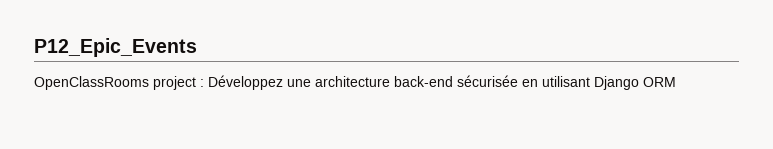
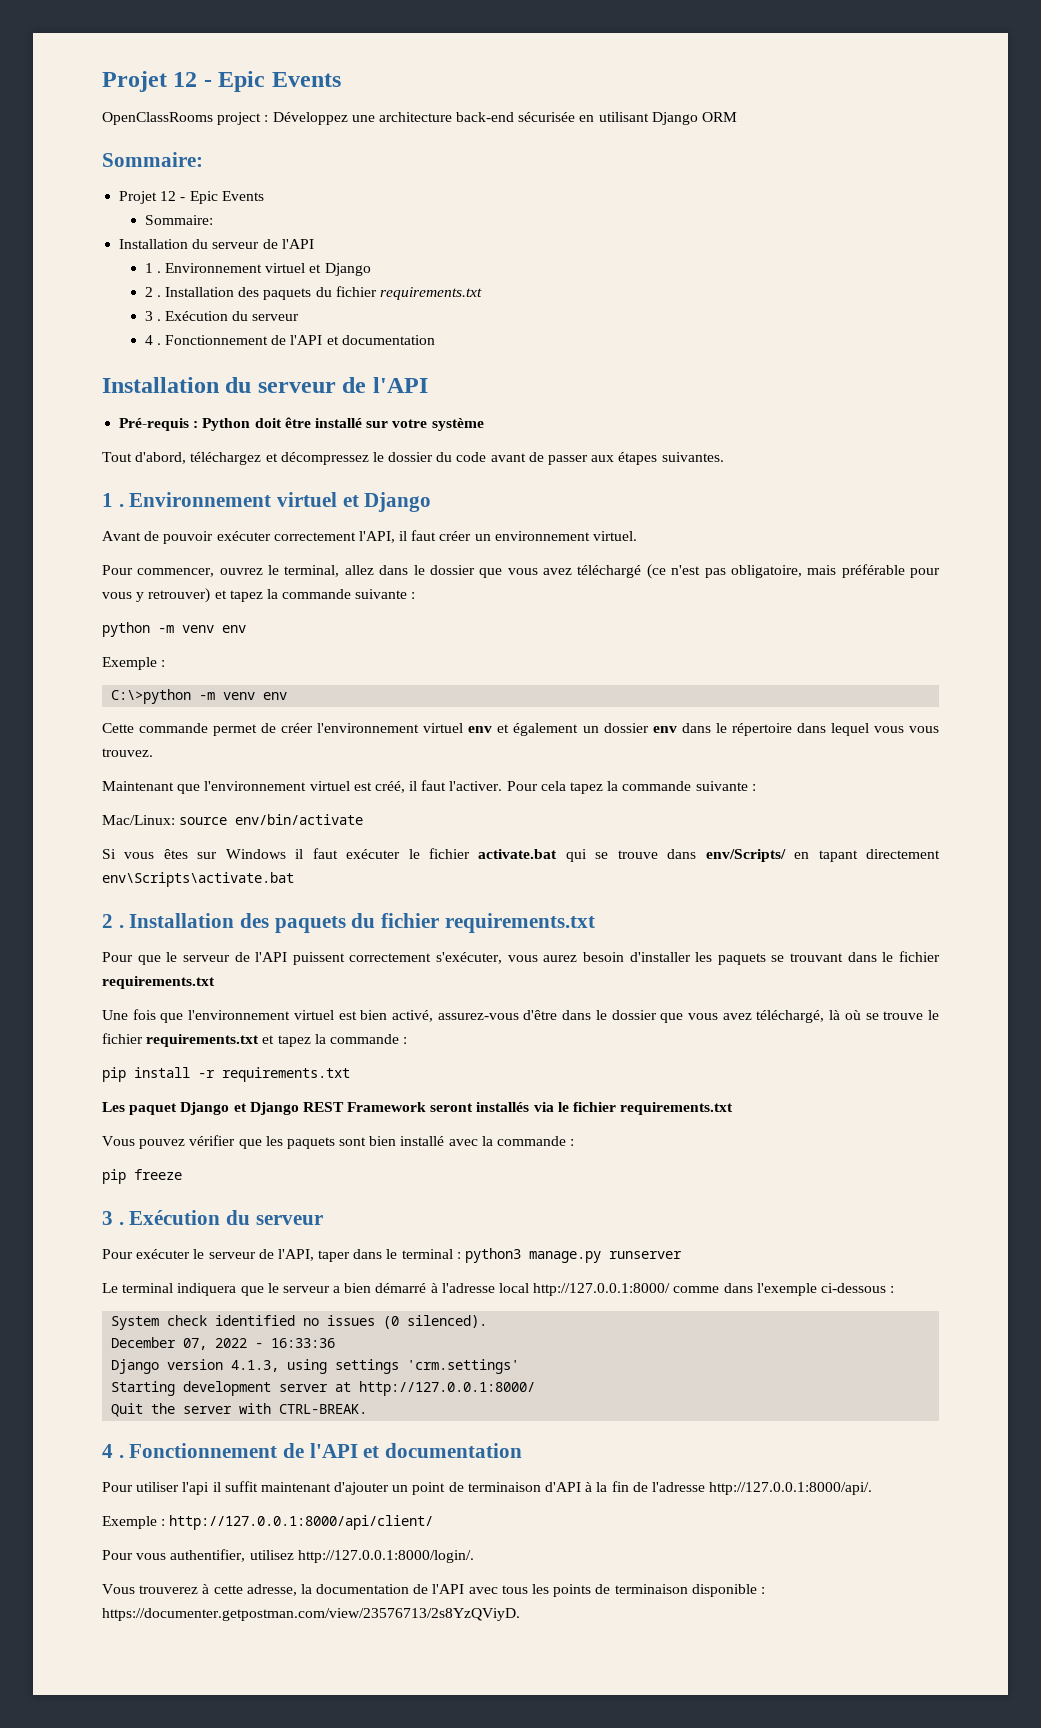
[34,38,197,57] P12_Epic_Events -> [102,71,341,92] Projet 12 - Epic Events
(676, 82) none -> [102,152,203,167] [119,191,264,204] [144,215,213,225] [119,239,314,249] [144,263,371,276] [144,286,482,300] [144,311,300,321] [144,335,435,345] [102,377,428,393] [119,417,484,431] [102,452,724,465] [102,492,432,512] [102,530,638,544] [102,564,940,579] [102,588,416,603] [102,622,246,637] [102,657,166,670] [111,689,288,704] [102,723,940,736] [102,748,153,757] [102,780,756,794] [102,814,364,825] [102,848,941,862] [102,872,294,887] [102,913,595,933] [102,951,941,965] [102,976,215,989] [102,1009,939,1023] [102,1033,408,1047] [102,1067,350,1082] [102,1102,734,1115] [102,1135,575,1149] [102,1169,182,1184] [102,1210,323,1225] [102,1248,683,1263] [102,1283,895,1296] [111,1315,488,1330] [111,1337,336,1350] [111,1359,520,1374] [111,1381,536,1396] [111,1403,368,1417] [102,1443,523,1458] [102,1481,873,1495] [102,1515,434,1530] [102,1549,474,1563] [102,1584,765,1597] [102,1608,520,1621] // Sommaire: // Projet 12 - Epic Events // Sommaire: // Installation du serveur de l'API // 1 . Environnement virtuel et Django // 2 . Installation des paquets du fichier requirements.txt // 3 . Exécution du serveur // 4 . Fonctionnement de l'API et documentation // Installation du serveur de l'API // Pré-requis : Python doit être installé sur votre système // Tout d'abord, téléchargez et décompressez le dossier du code avant de passer aux étapes suivantes. // 1 . Environnement virtuel et Django // Avant de pouvoir exécuter correctement l'API, il faut créer un environnement virtuel. // Pour commencer, ouvrez le terminal, allez dans le dossier que vous avez téléchargé (ce n'est pas obligatoire, mais préférable pour vous y retrouver) et tapez la commande suivante : // python -m venv env // Exemple : // C:\>python -m venv env // Cette commande permet de créer l'environnement virtuel env et également un dossier env dans le répertoire dans lequel vous vous trouvez. // Maintenant que l'environnement virtuel est créé, il faut l'activer. Pour cela tapez la commande suivante : // Mac/Linux: source env/bin/activate // Si vous êtes sur Windows il faut exécuter le fichier activate.bat qui se trouve dans env/Scripts/ en tapant directement env\Scripts\activate.bat // 2 . Installation des paquets du fichier requirements.txt // Pour que le serveur de l'API puissent correctement s'exécuter, vous aurez besoin d'installer les paquets se trouvant dans le fichier requirements.txt // Une fois que l'environnement virtuel est bien activé, assurez-vous d'être dans le dossier que vous avez téléchargé, là où se trouve le fichier requirements.txt et tapez la commande : // pip install -r requirements.txt // Les paquet Django et Django REST Framework seront installés via le fichier requirements.txt // Vous pouvez vérifier que les paquets sont bien installé avec la commande : // pip freeze // 3 . Exécution du serveur // Pour exécuter le serveur de l'API, taper dans le terminal : python3 manage.py runserver // Le terminal indiquera que le serveur a bien démarré à l'adresse local http://127.0.0.1:8000/ comme dans l'exemple ci-dessous : // System check identified no issues (0 silenced). // December 07, 2022 - 16:33:36 // Django version 4.1.3, using settings 'crm.settings' // Starting development server at http://127.0.0.1:8000/ // Quit the server with CTRL-BREAK. // 4 . Fonctionnement de l'API et documentation // Pour utiliser l'api il suffit maintenant d'ajouter un point de terminaison d'API à la fin de l'adresse http://127.0.0.1:8000/api/. // Exemple : http://127.0.0.1:8000/api/client/ // Pour vous authentifier, utilisez http://127.0.0.1:8000/login/. // Vous trouverez à cette adresse, la documentation de l'API avec tous les points de terminaison disponible : https://documenter.getpostman.com/view/23576713/2s8YzQViyD.

